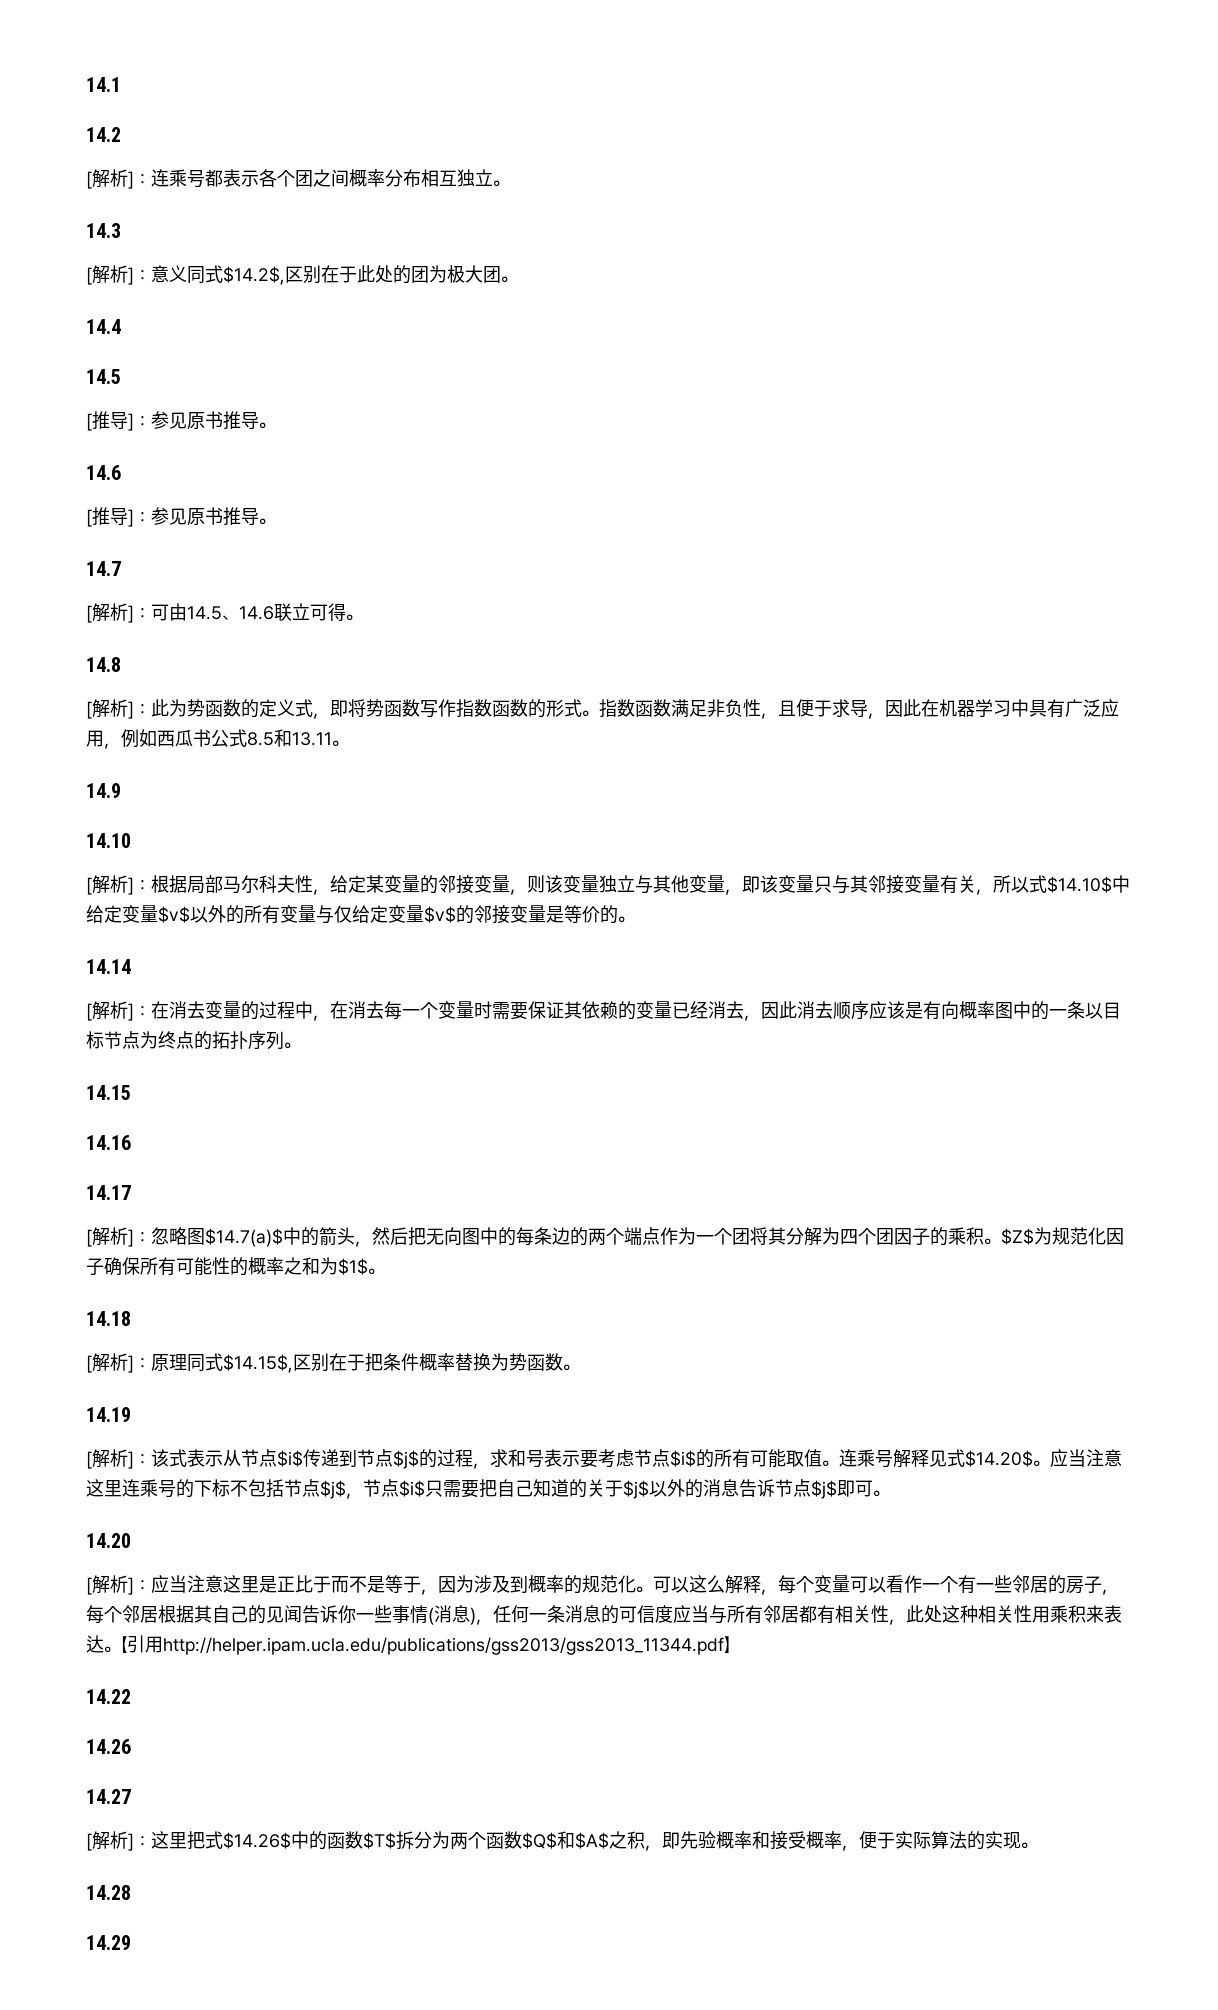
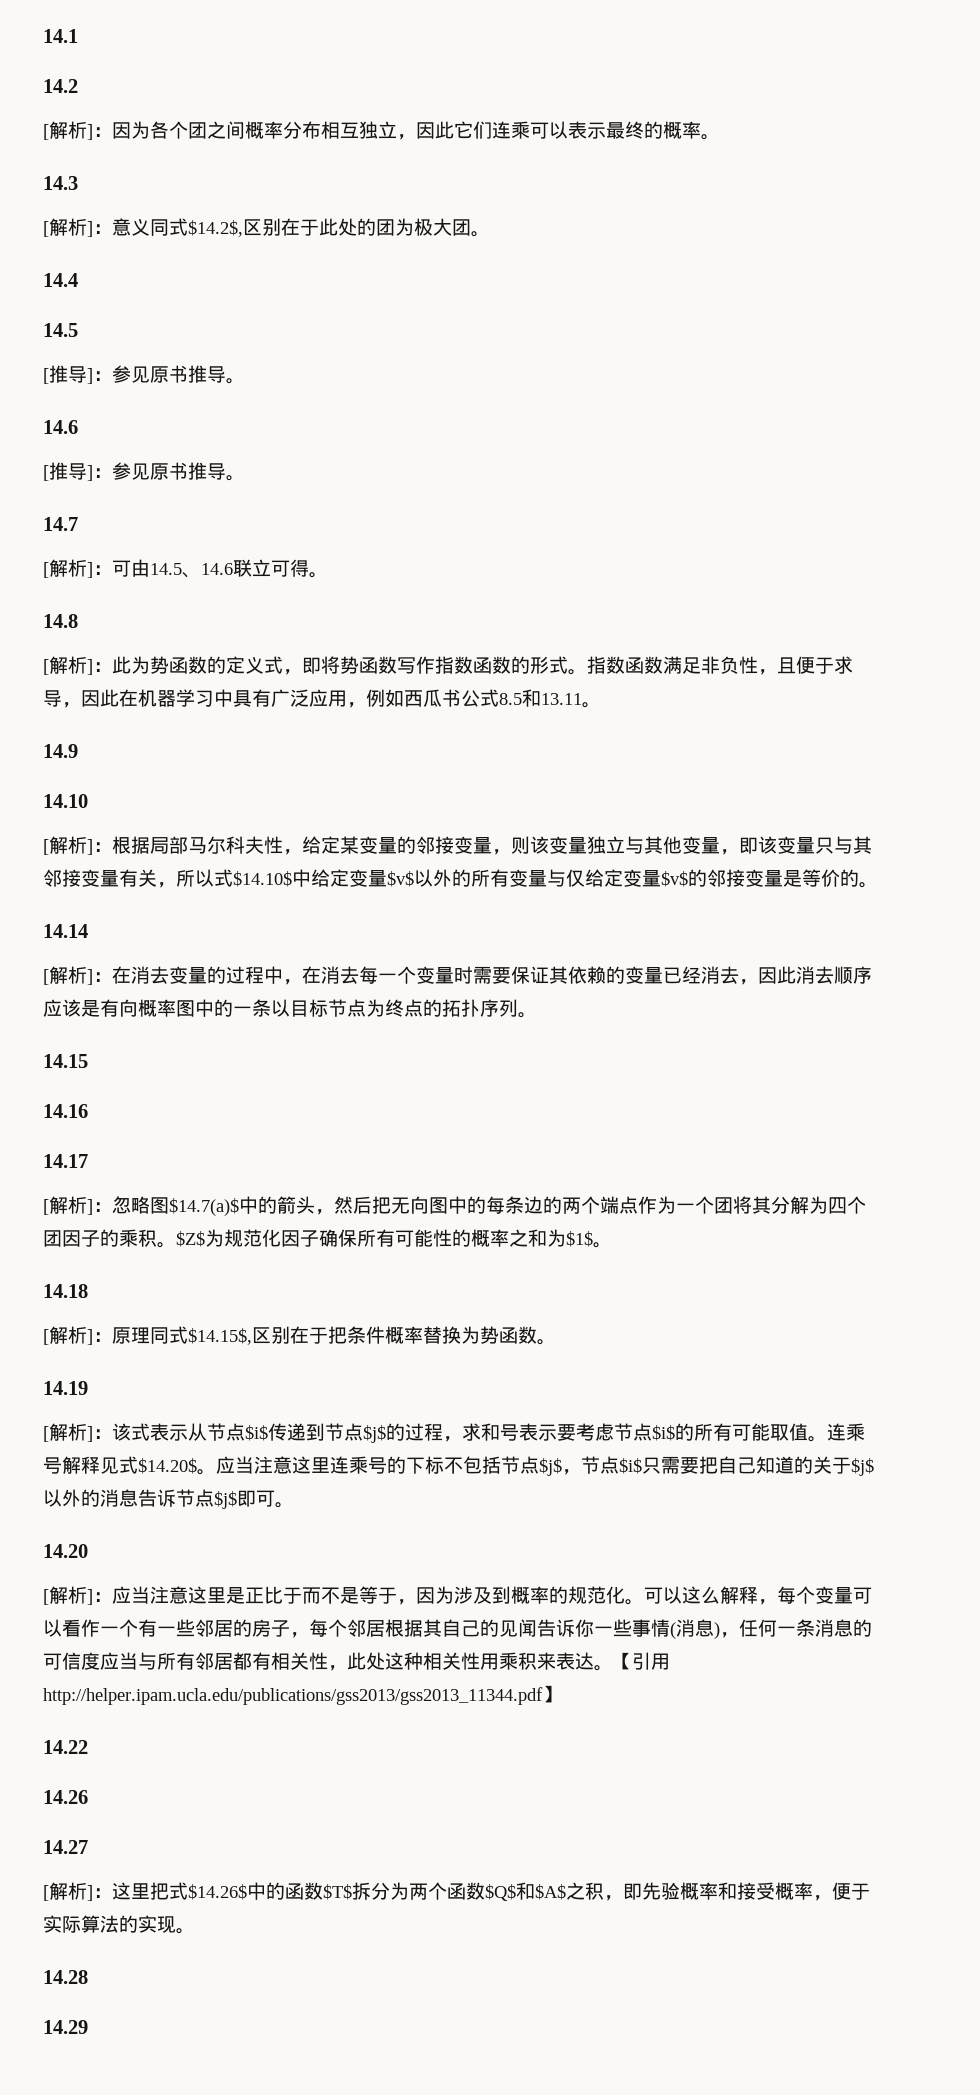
[151,169,259,188] 连乘号都表示 -> [112,121,150,139] 因为
(493, 177) none -> [397,121,701,140] ，因此它们连乘可以表示最终的概率

